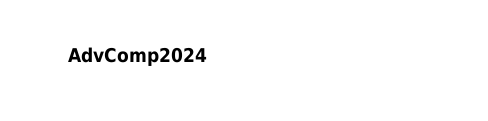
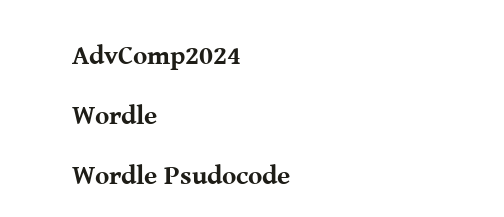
(207, 56) none -> [72,104,157,124] [72,164,291,184] // Wordle // Wordle Psudocode

